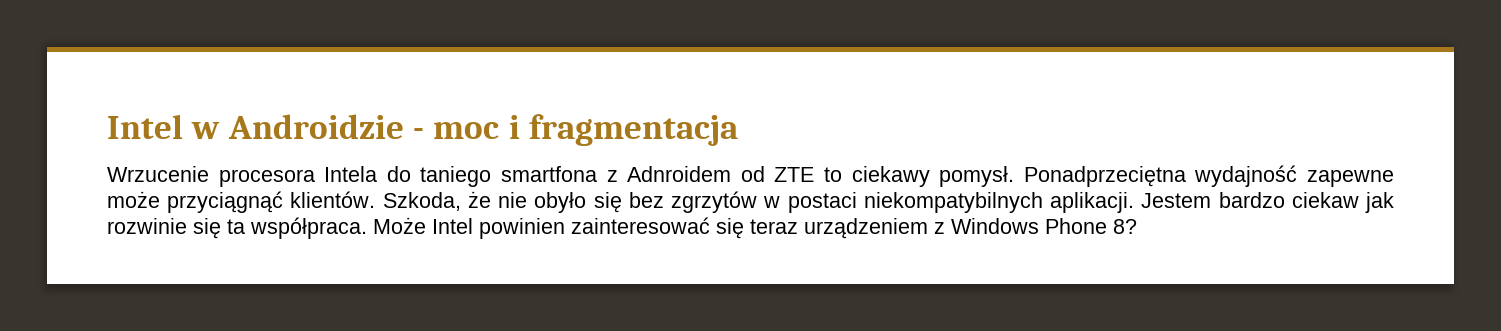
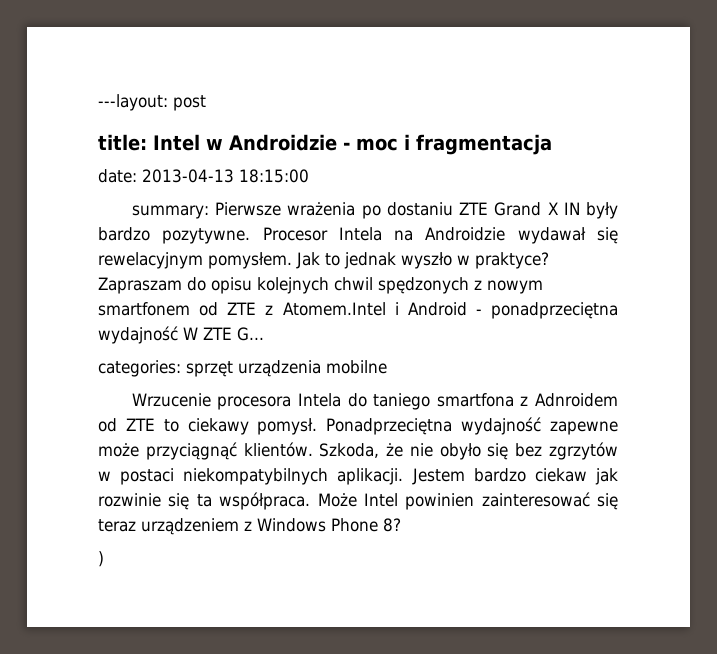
(107, 126) none -> [98,94,206,111] [98,134,147,151] ---layout: post // title:
(738, 130) none -> [98,169,309,183] [131,202,619,219] [98,227,618,244] [98,252,549,269] [98,277,543,294] [98,302,618,319] [98,326,264,344] [98,360,387,377] // date: 2013-04-13 18:15:00 // summary: Pierwsze wrażenia po dostaniu ZTE Grand X IN były bardzo pozytywne. Procesor Intela na Androidzie wydawał się rewelacyjnym pomysłem. Jak to jednak wyszło w praktyce? Zapraszam do opisu kolejnych chwil spędzonych z nowym smartfonem od ZTE z Atomem.Intel i Android - ponadprzeciętna wydajność W ZTE G... // categories: sprzęt urządzenia mobilne
(1137, 226) none -> [98,551,104,567] // )

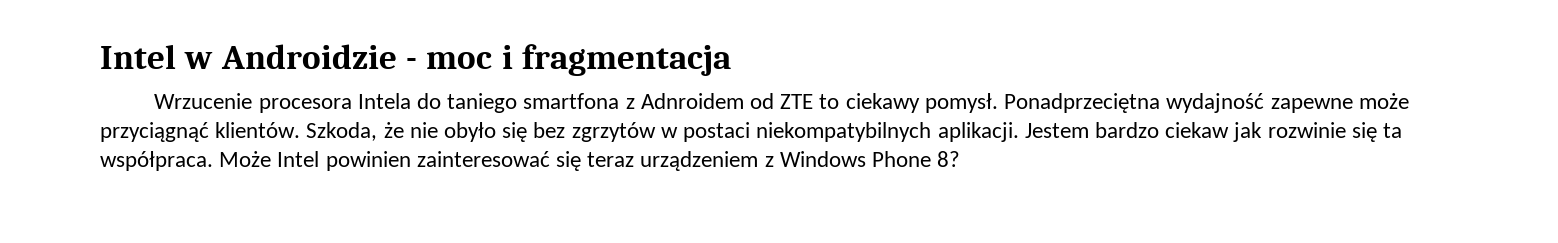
[98,94,206,111] [98,134,147,151] ---layout: post // title: -> (100, 56) none
[98,169,309,183] [131,202,619,219] [98,227,618,244] [98,252,549,269] [98,277,543,294] [98,302,618,319] [98,326,264,344] [98,360,387,377] // date: 2013-04-13 18:15:00 // summary: Pierwsze wrażenia po dostaniu ZTE Grand X IN były bardzo pozytywne. Procesor Intela na Androidzie wydawał się rewelacyjnym pomysłem. Jak to jednak wyszło w praktyce? Zapraszam do opisu kolejnych chwil spędzonych z nowym smartfonem od ZTE z Atomem.Intel i Android - ponadprzeciętna wydajność W ZTE G... // categories: sprzęt urządzenia mobilne -> (731, 60) none
[98,551,104,567] // ) -> (961, 159) none

